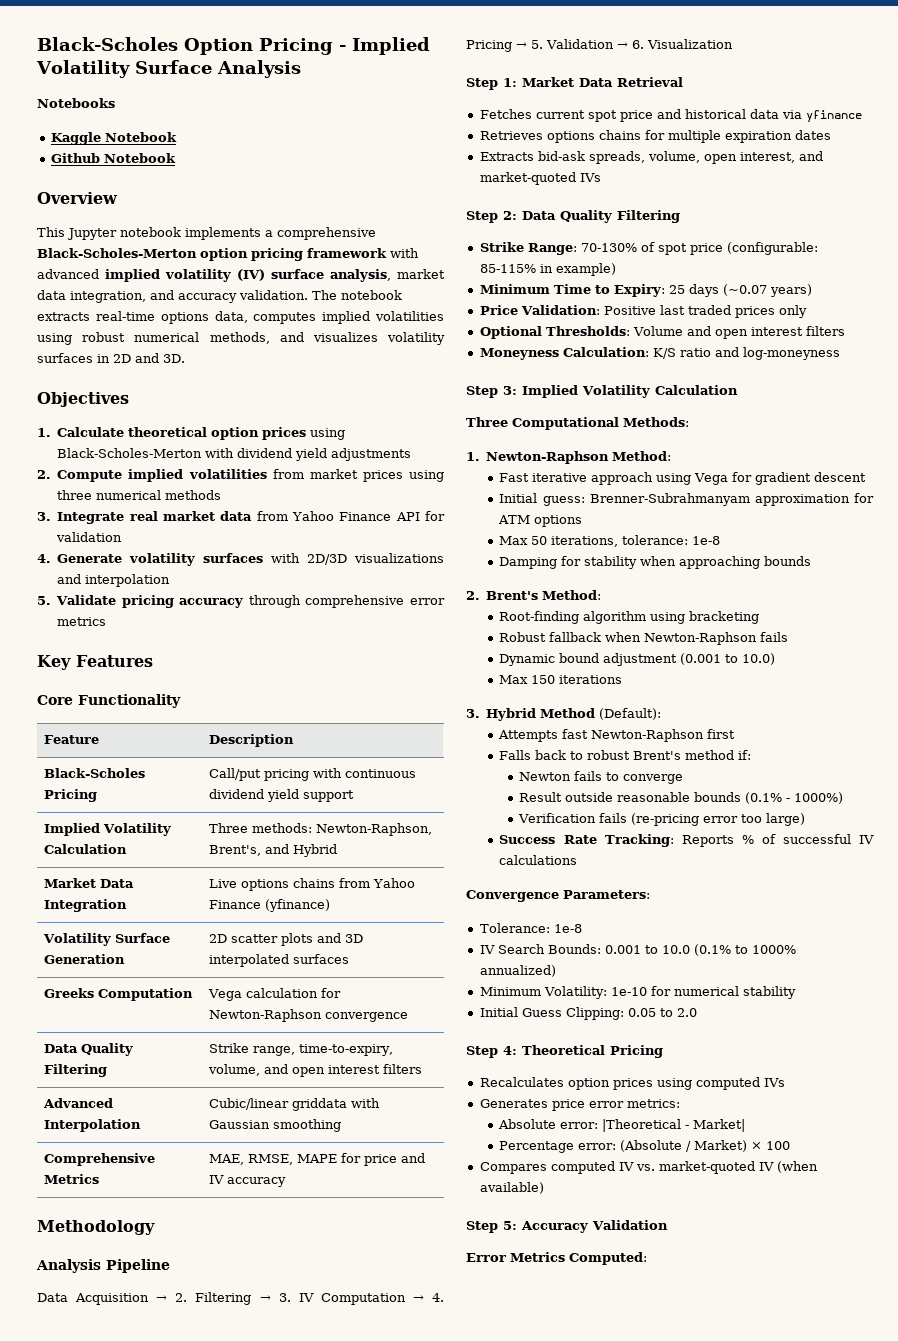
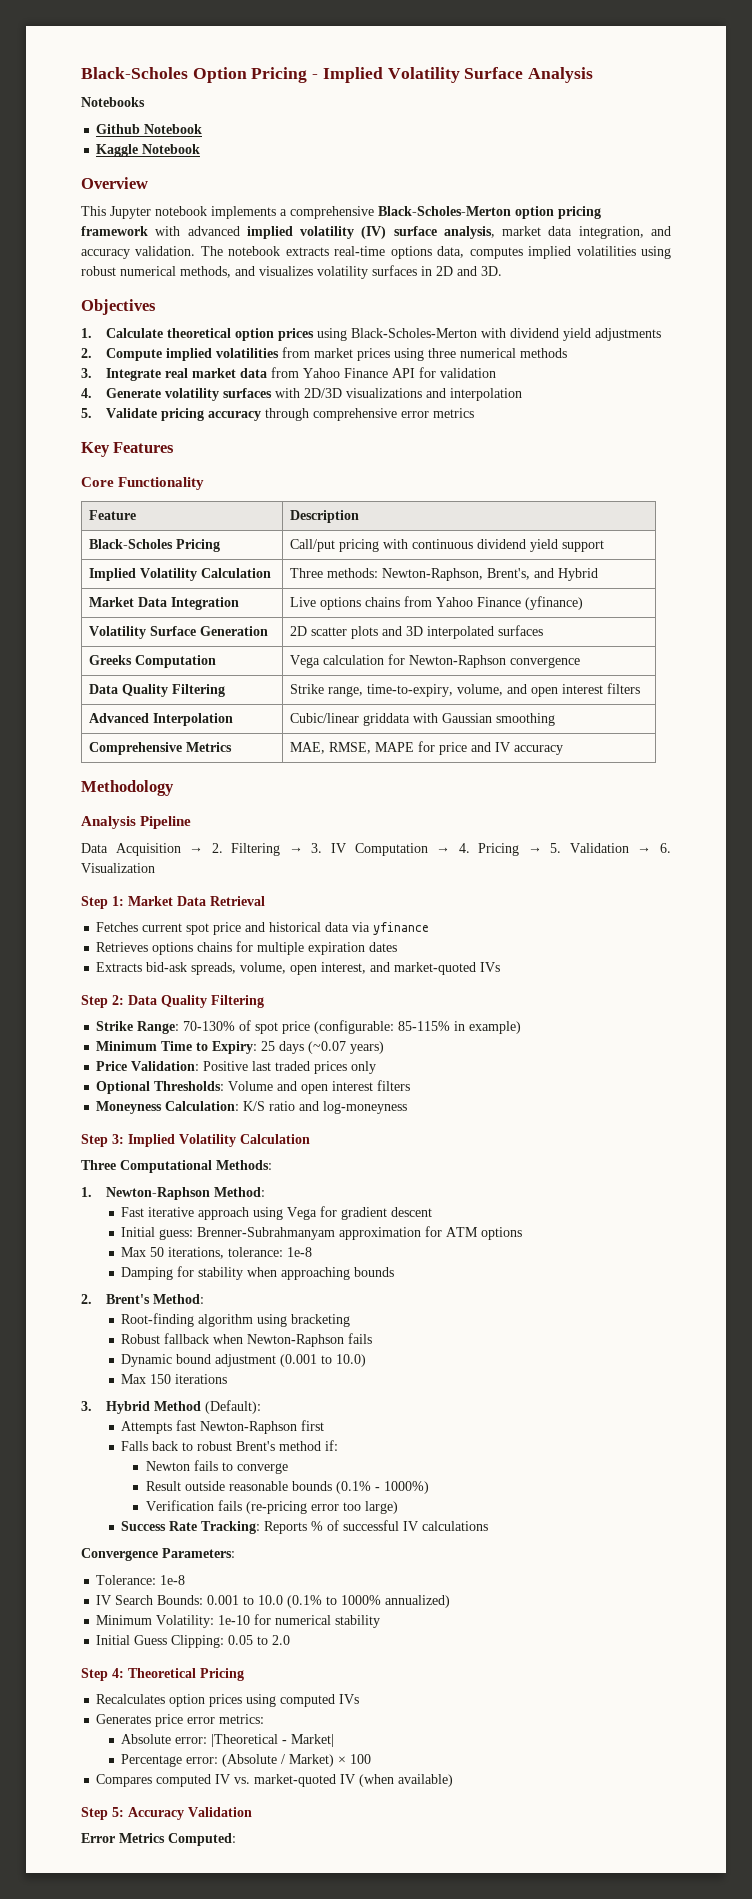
[50,132,177,145] [50,153,100,163] Kaggle Notebook // Github -> [96,124,203,134] [96,144,139,157] Github Notebook // Kaggle

